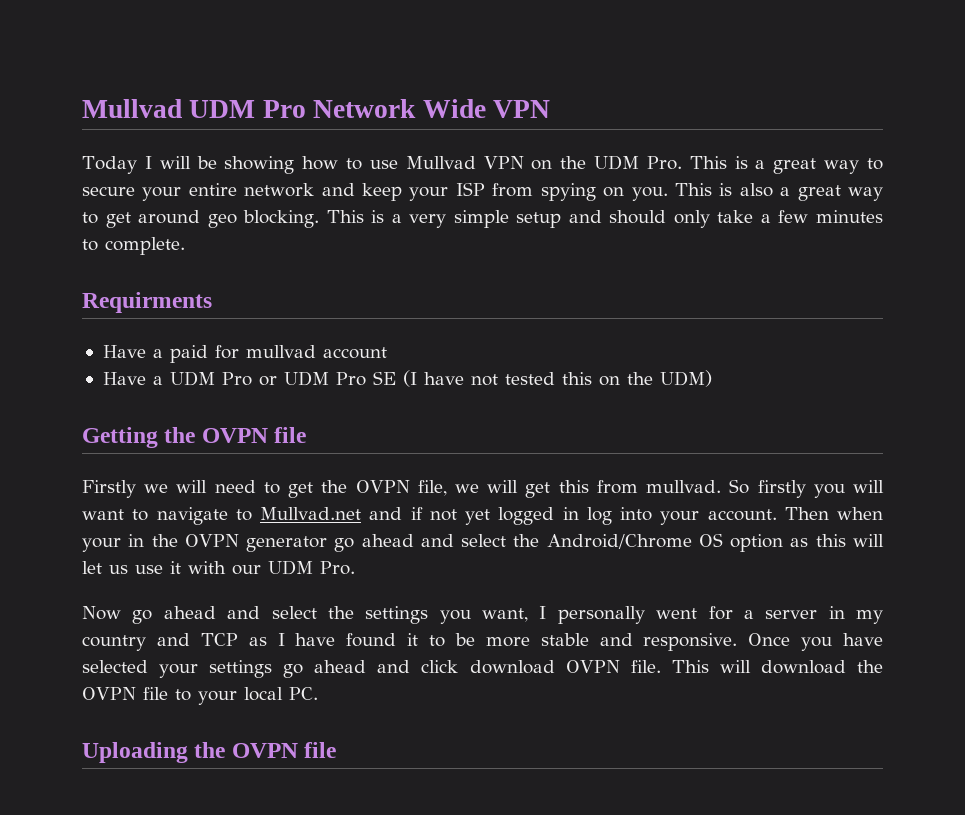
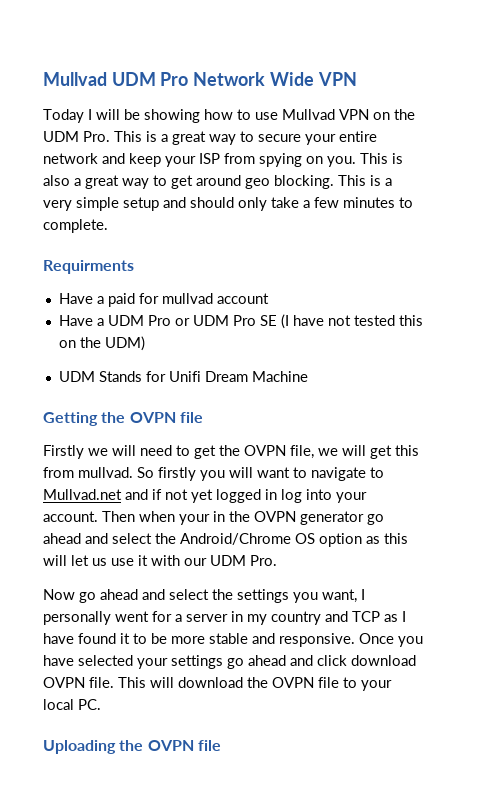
(712, 378) none -> [58,371,308,382] // UDM Stands for Unifi Dream Machine

